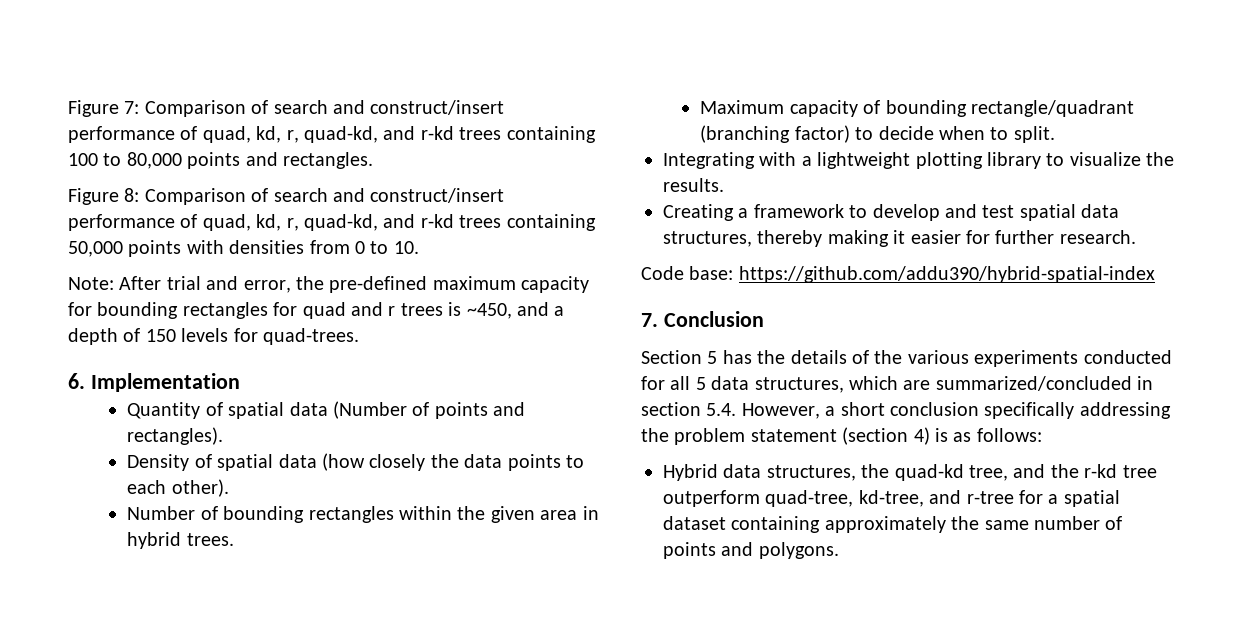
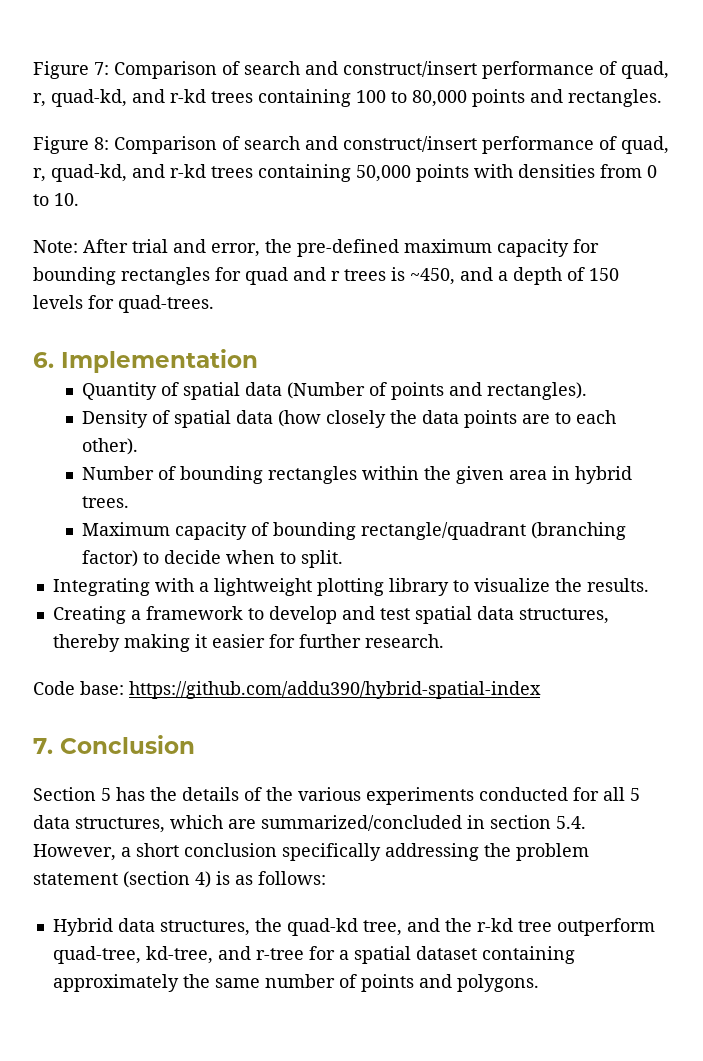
[256,126,282,143] kd, -> (669, 70) none
[256,214,282,231] kd, -> (669, 145) none
(561, 462) none -> [521,414,550,424] are

